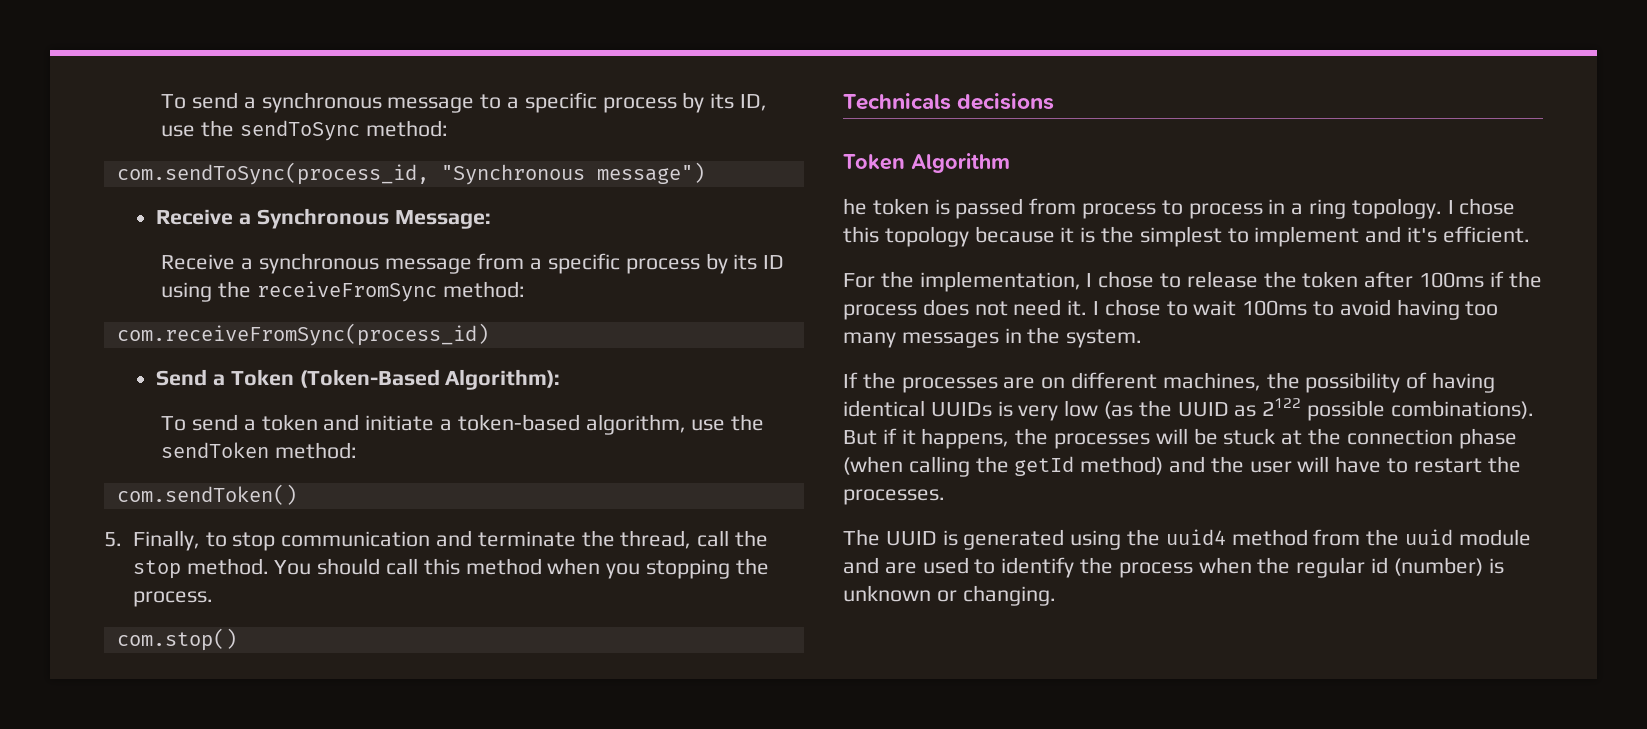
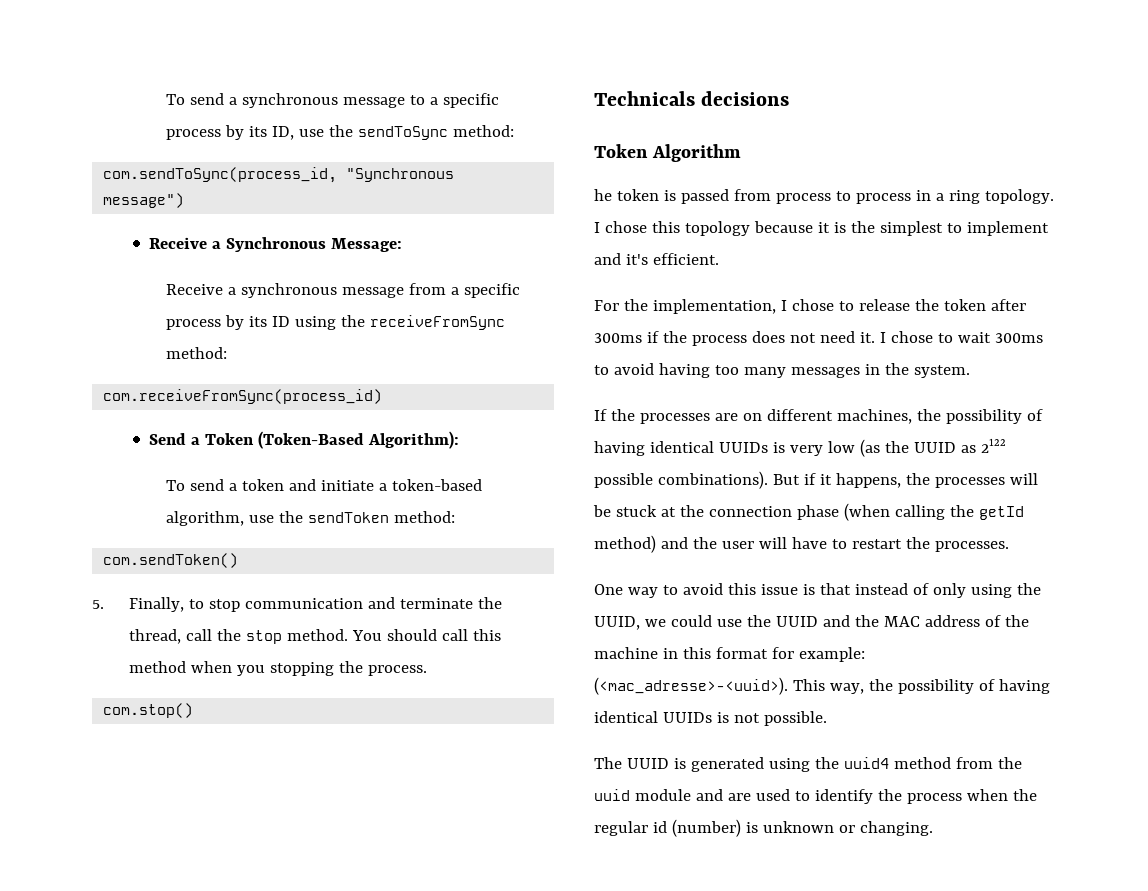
[1419,272,1485,288] 100ms -> [594,333,642,343] 300ms
[1242,300,1308,316] 100ms -> [994,333,1043,343] 300ms
(945, 497) none -> [594,583,1041,598] [594,615,1029,630] [594,647,865,662] [594,677,1050,695] [594,711,827,726] // One way to avoid this issue is that instead of only using the UUID, we could use the UUID and the MAC address of the machine in this format for example: (<mac_adresse>-<uuid>). This way, the possibility of having identical UUIDs is not possible.

